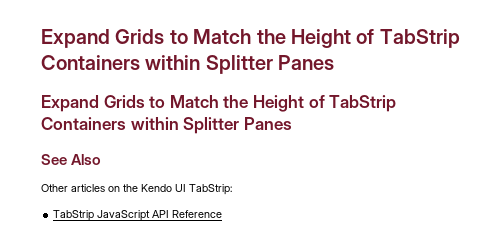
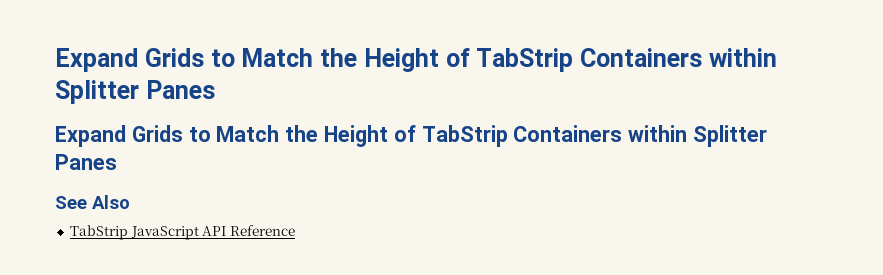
[41,184,232,195] // Other articles on the Kendo UI TabStrip: -> (130, 202) none

